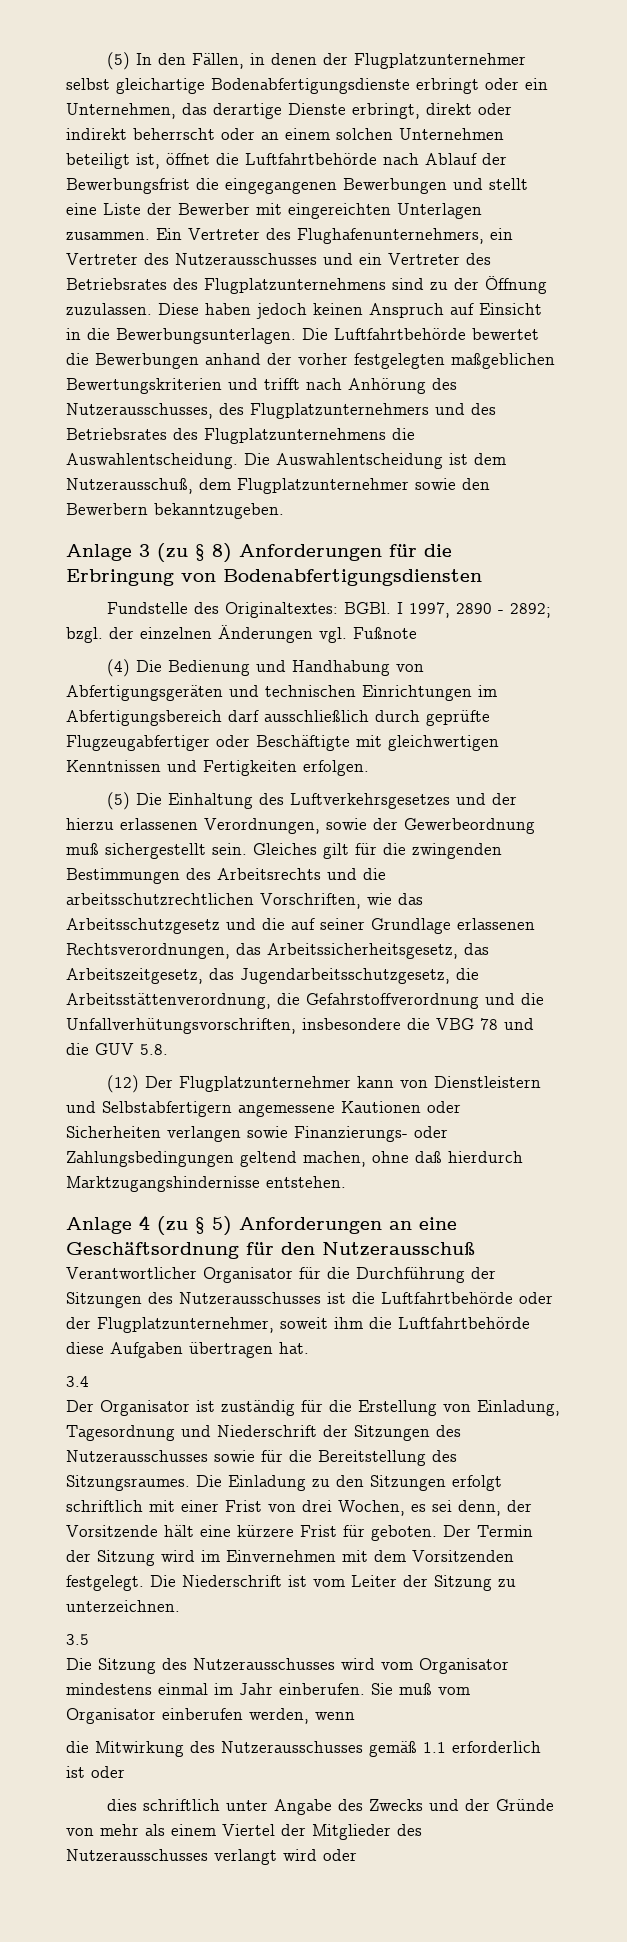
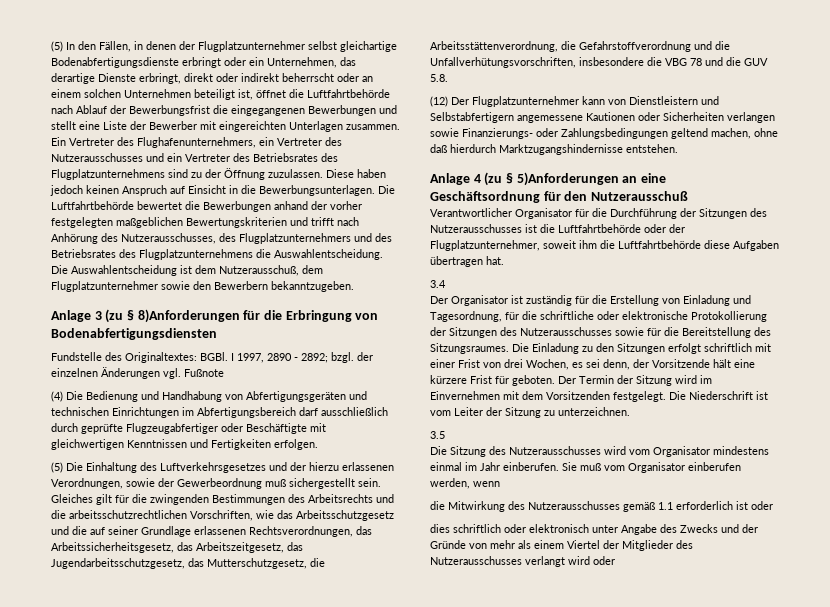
[212,543,382,563] 8) Anforderungen -> [137,309,240,323] 8)Anforderungen
(450, 976) none -> [188,558,307,569] das Mutterschutzgesetz,
[212,1216,382,1236] 5) Anforderungen -> [516,172,619,186] 5)Anforderungen
[477,1400,560,1416] [66,1425,317,1441] Einladung, Tagesordnung und Niederschrift -> [683,295,751,306] [430,311,767,322] Einladung und Tagesordnung, für die schriftliche oder elektronische Protokollierung
(221, 1805) none -> [504,524,589,533] oder elektronisch

